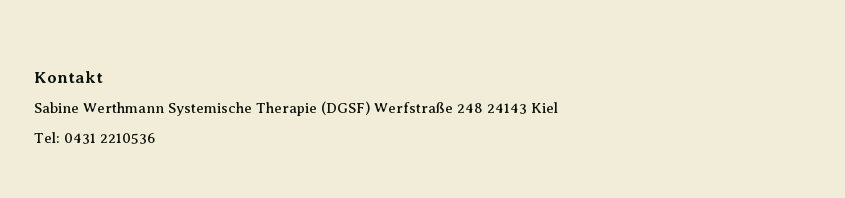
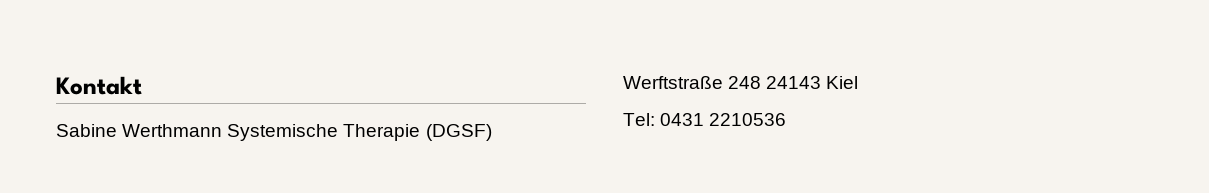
[374,102,453,113] Werfstraße -> [623,76,723,89] Werftstraße

